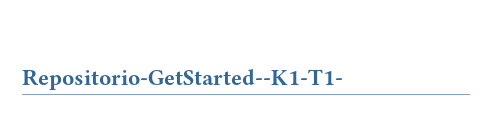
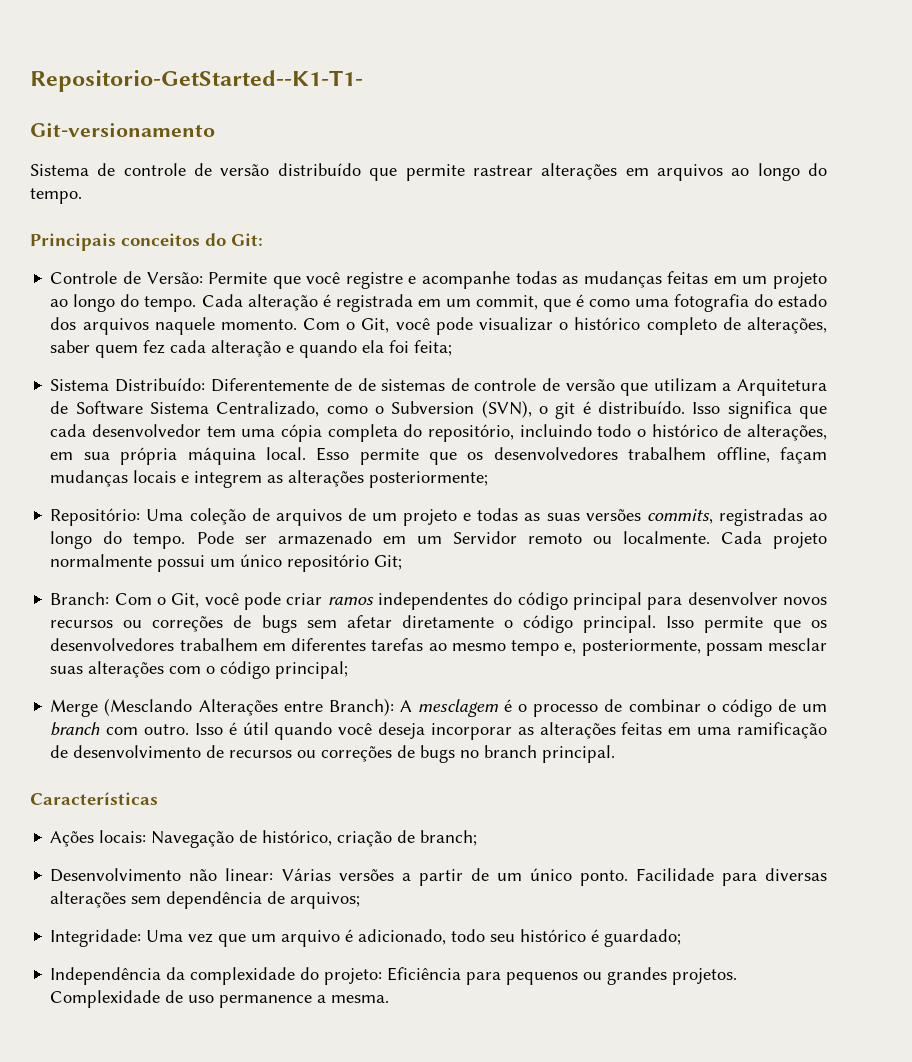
(343, 79) none -> [30,123,215,137] [30,163,828,181] [30,188,82,204] [30,233,263,251] [50,271,828,289] [50,294,827,312] [50,317,827,335] [50,340,453,358] [50,378,827,396] [50,400,827,419] [50,424,827,442] [50,447,827,465] [50,470,489,488] [50,508,828,526] [50,531,827,549] [50,554,403,572] [50,592,827,610] [50,615,828,633] [50,638,827,656] [50,661,349,679] [50,698,828,717] [50,722,827,740] [50,745,616,763] [30,792,158,805] [50,830,478,848] [50,868,827,886] [50,891,361,909] [50,929,682,947] [50,967,738,985] [50,990,390,1008] // Git-versionamento // Sistema de controle de versão distribuído que permite rastrear alterações em arquivos ao longo do tempo. // Principais conceitos do Git: // Controle de Versão: Permite que você registre e acompanhe todas as mudanças feitas em um projeto ao longo do tempo. Cada alteração é registrada em um commit, que é como uma fotografia do estado dos arquivos naquele momento. Com o Git, você pode visualizar o histórico completo de alterações, saber quem fez cada alteração e quando ela foi feita; // Sistema Distribuído: Diferentemente de de sistemas de controle de versão que utilizam a Arquitetura de Software Sistema Centralizado, como o Subversion (SVN), o git é distribuído. Isso significa que cada desenvolvedor tem uma cópia completa do repositório, incluindo todo o histórico de alterações, em sua própria máquina local. Esso permite que os desenvolvedores trabalhem offline, façam mudanças locais e integrem as alterações posteriormente; // Repositório: Uma coleção de arquivos de um projeto e todas as suas versões commits, registradas ao longo do tempo. Pode ser armazenado em um Servidor remoto ou localmente. Cada projeto normalmente possui um único repositório Git; // Branch: Com o Git, você pode criar ramos independentes do código principal para desenvolver novos recursos ou correções de bugs sem afetar diretamente o código principal. Isso permite que os desenvolvedores trabalhem em diferentes tarefas ao mesmo tempo e, posteriormente, possam mesclar suas alterações com o código principal; // Merge (Mesclando Alterações entre Branch): A mesclagem é o processo de combinar o código de um branch com outro. Isso é útil quando você deseja incorporar as alterações feitas em uma ramificação de desenvolvimento de recursos ou correções de bugs no branch principal. // Características // Ações locais: Navegação de histórico, criação de branch; // Desenvolvimento não linear: Várias versões a partir de um único ponto. Facilidade para diversas alterações sem dependência de arquivos; // Integridade: Uma vez que um arquivo é adicionado, todo seu histórico é guardado; // Independência da complexidade do projeto: Eficiência para pequenos ou grandes projetos. Complexidade de uso permanence a mesma.

